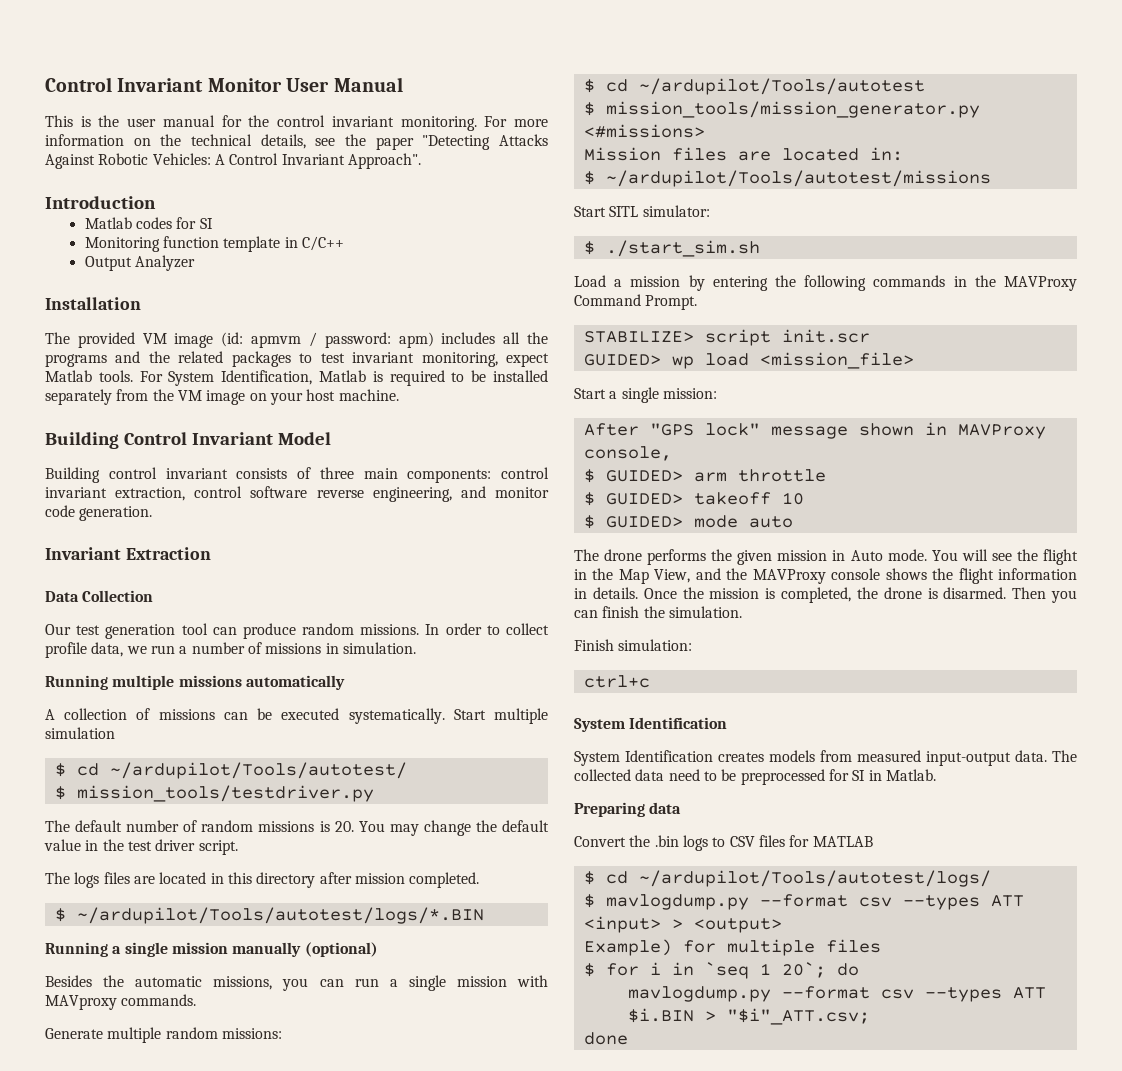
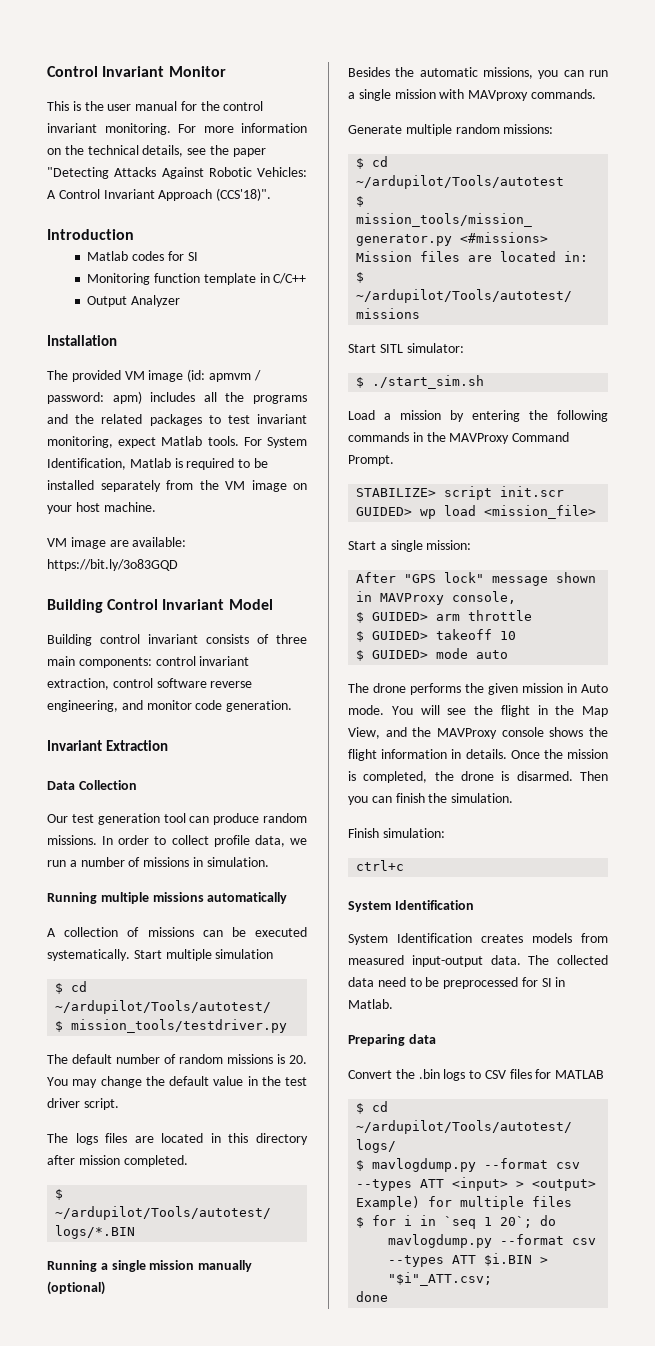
[286,77,403,92] User Manual -> (226, 71) none
[347,153,421,169] Approach". -> [158,188,272,201] Approach (CCS'18)".
(399, 395) none -> [47,537,187,549] [47,559,178,571] // VM image are available: https://bit.ly/3o83GQD

